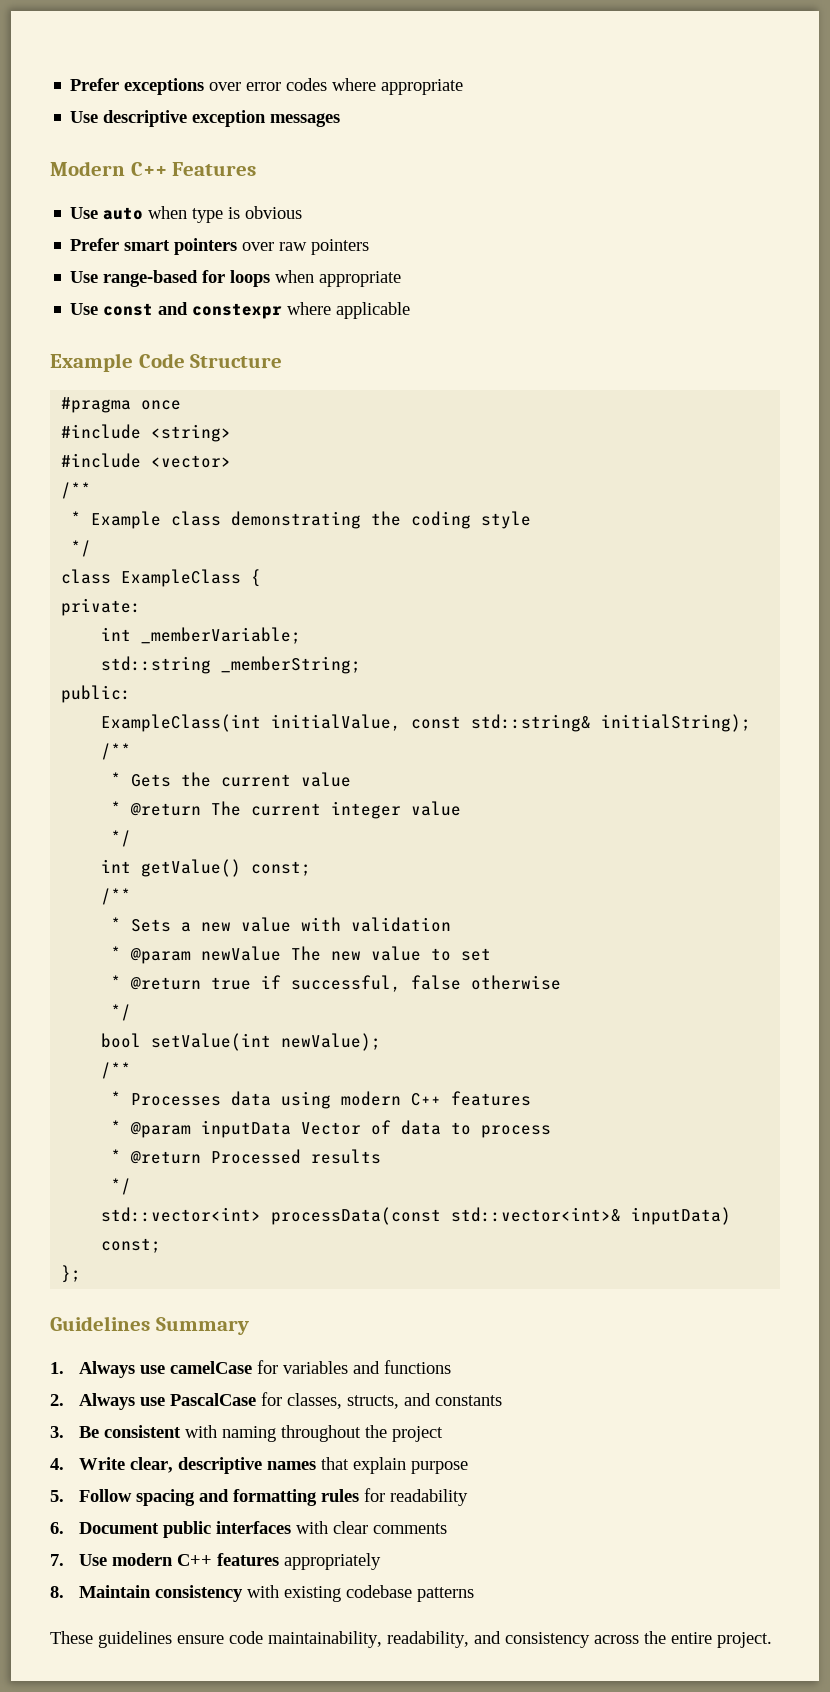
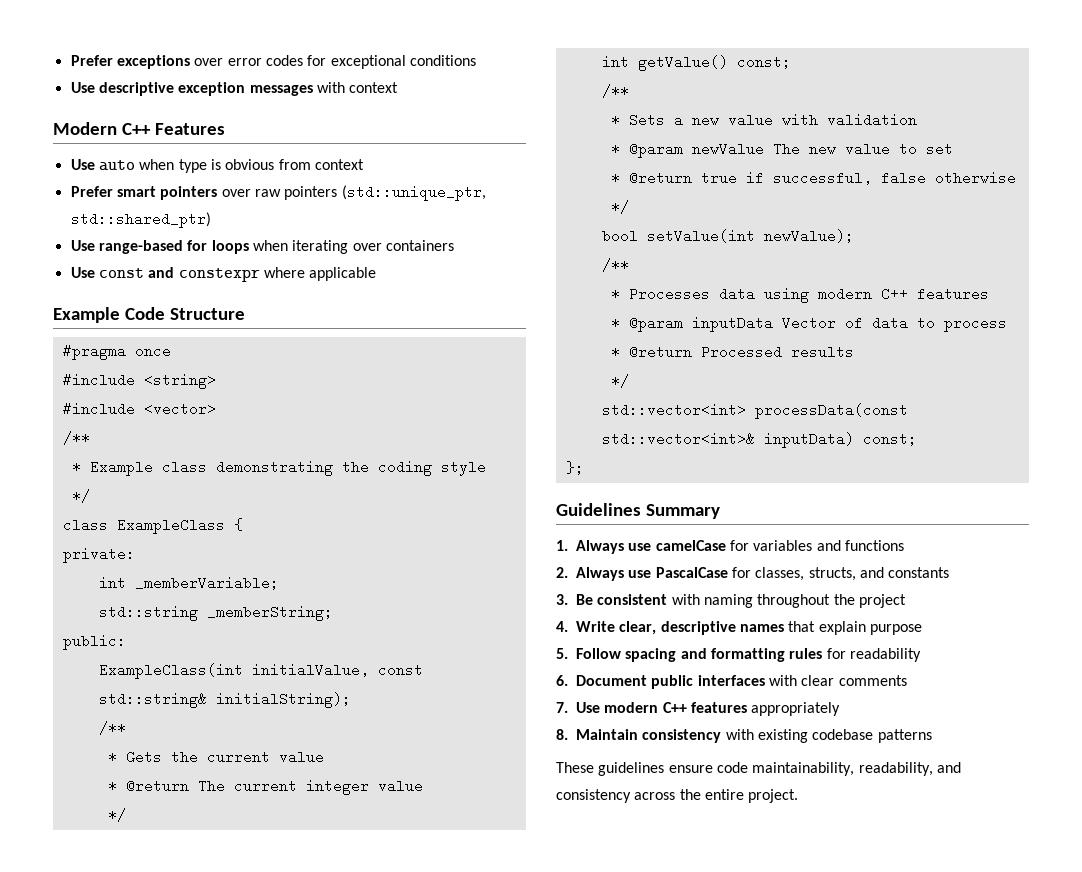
[332,78,464,95] where appropriate -> [307,55,476,69] for exceptional conditions
(341, 120) none -> [316,82,399,93] with context
(303, 212) none -> [278,159,364,170] from context
(370, 247) none -> [341,185,486,201] [70,212,211,228] (std::unique_ptr, std::shared_ptr)
[319,271,402,287] appropriate -> [292,240,454,254] iterating over containers

